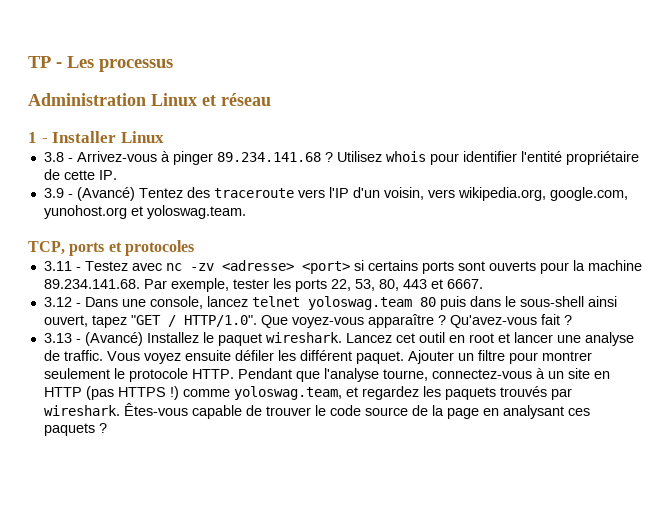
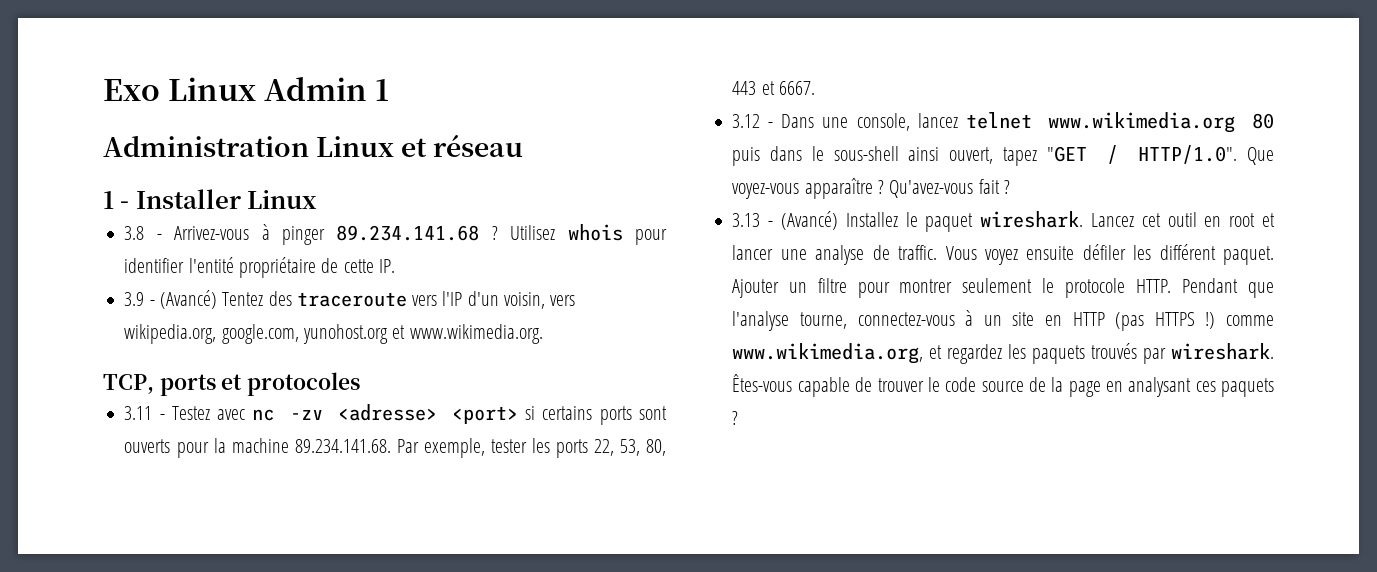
[28,56,173,72] TP - Les processus -> [103,77,390,101] Exo Linux Admin 1
[146,205,246,219] yoloswag.team. -> [409,324,543,344] www.wikimedia.org.
[307,296,412,310] yoloswag.team -> [1048,112,1236,133] www.wikimedia.org
[233,386,342,400] yoloswag.team, -> [732,343,924,364] www.wikimedia.org,

